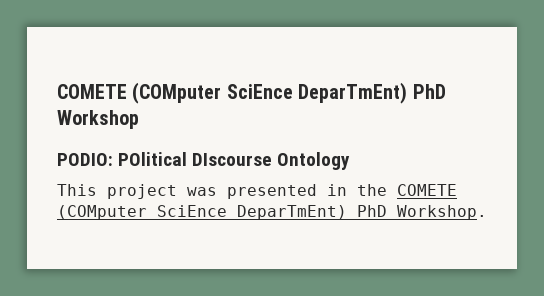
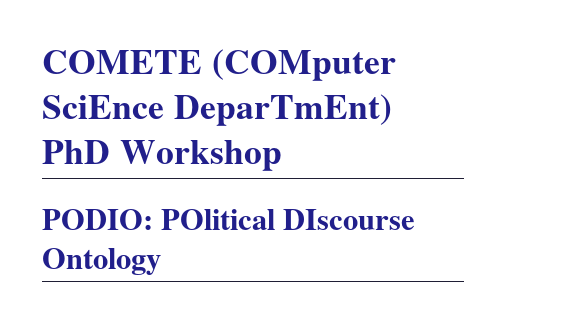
[57,184,457,199] [57,205,487,220] // This project was presented in the COMETE (COMputer SciEnce DeparTmEnt) PhD Workshop. -> (161, 261) none

